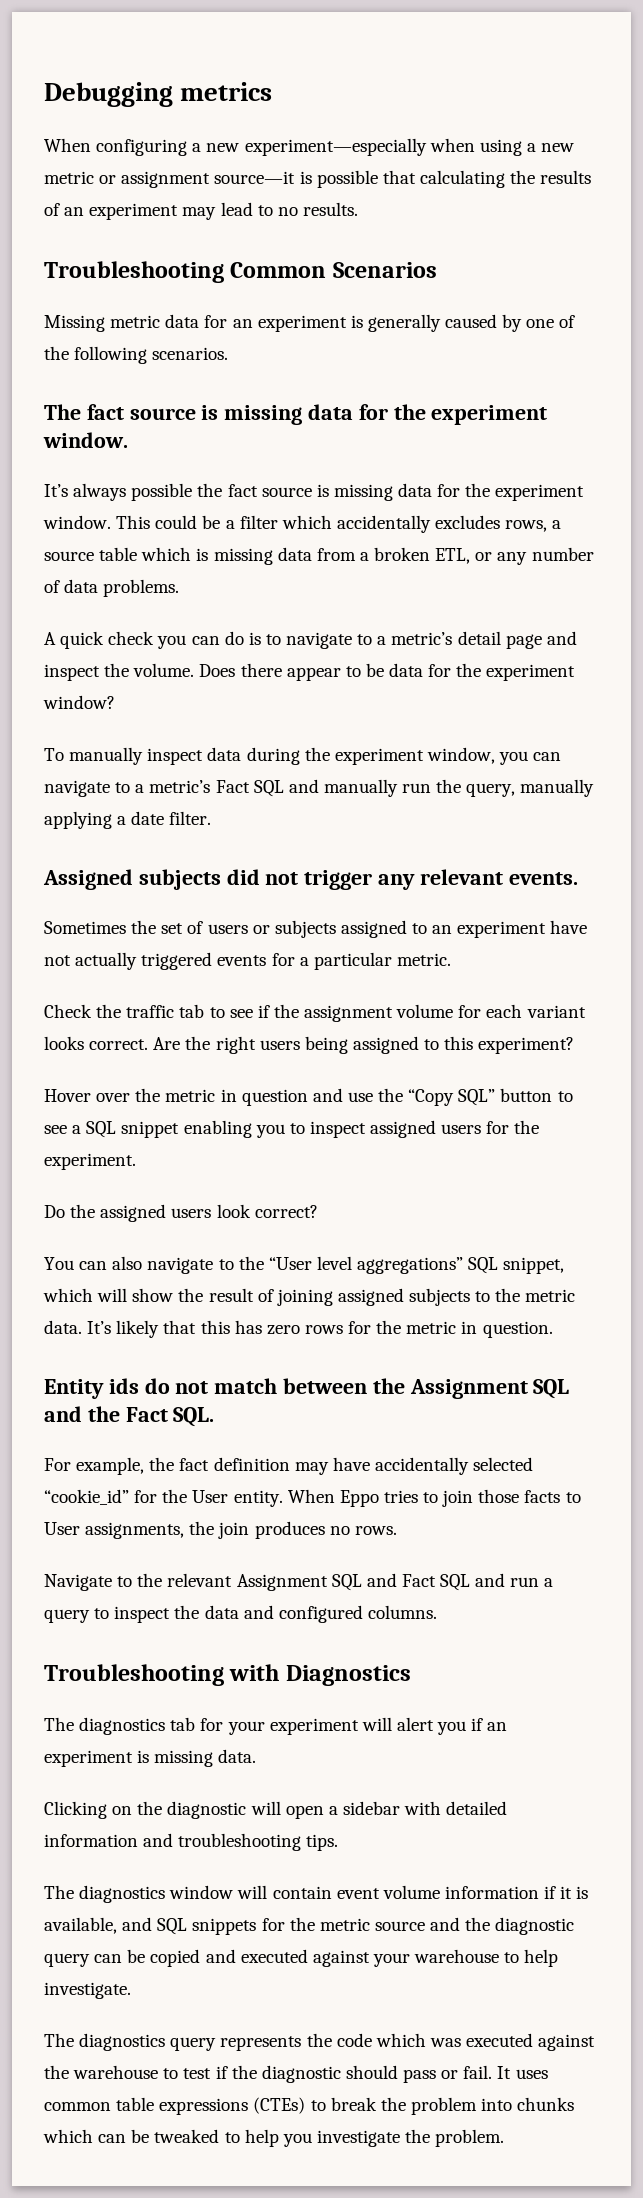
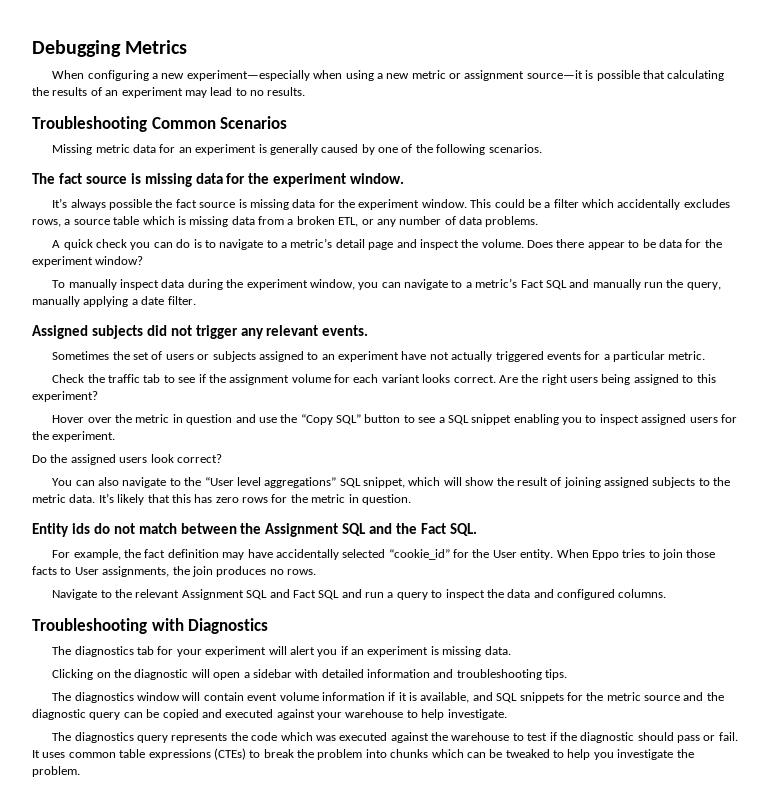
[180,82,273,101] metrics -> [125,40,188,54] Metrics

